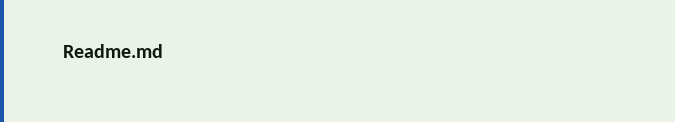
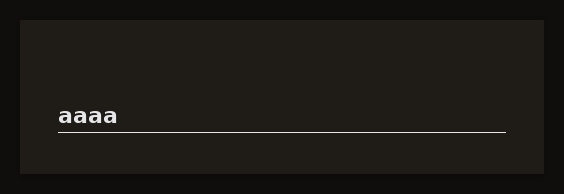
[63,44,163,58] Readme.md -> [58,111,118,123] aaaa

